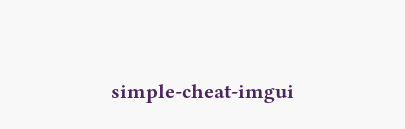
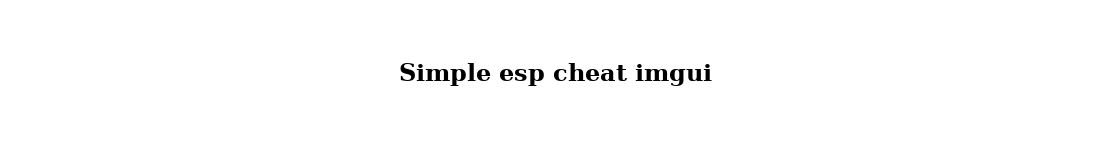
[111,84,294,103] simple-cheat-imgui -> [398,63,712,86] Simple esp cheat imgui

